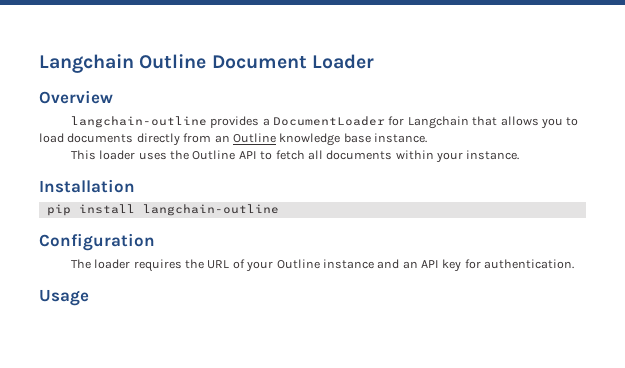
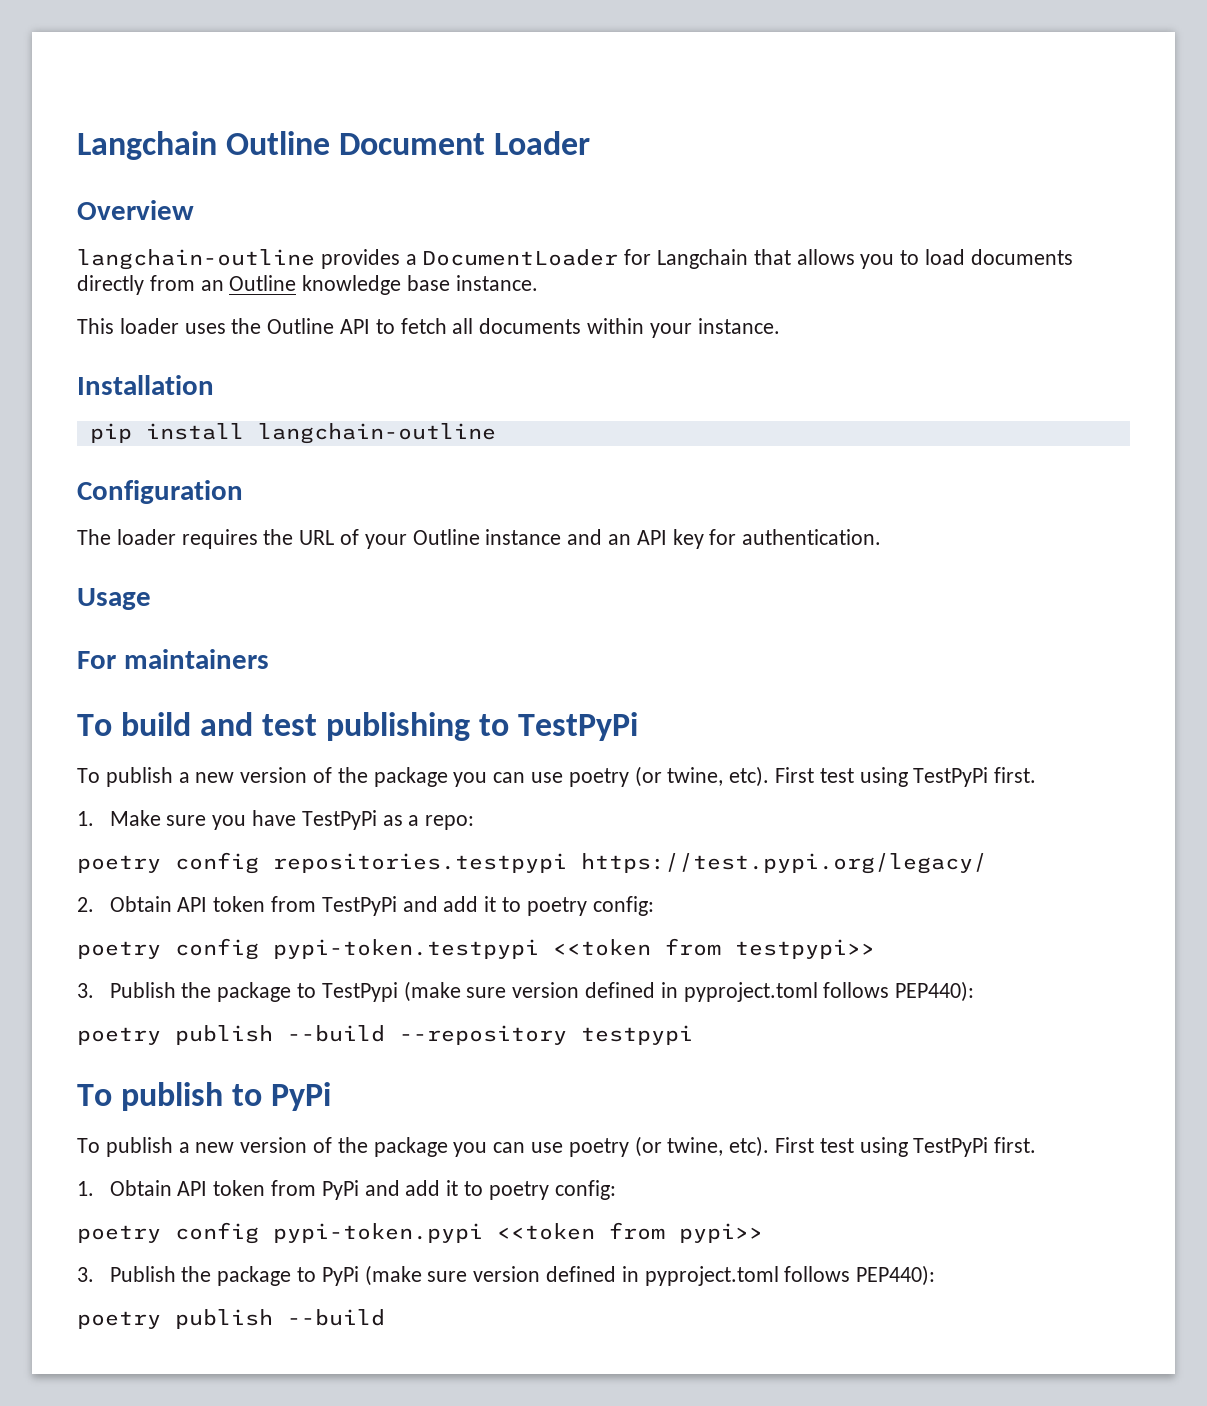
(89, 297) none -> [77,649,269,669] [77,712,639,741] [77,766,1037,787] [77,810,475,830] [77,852,987,874] [77,896,654,916] [77,938,875,960] [77,981,975,1002] [77,1025,693,1045] [77,1082,332,1111] [77,1136,1037,1157] [77,1180,616,1200] [77,1222,763,1244] [77,1265,936,1286] [77,1309,385,1329] // For maintainers // To build and test publishing to TestPyPi // To publish a new version of the package you can use poetry (or twine, etc). First test using TestPyPi first. // 1. Make sure you have TestPyPi as a repo: // poetry config repositories.testpypi https://test.pypi.org/legacy/ // 2. Obtain API token from TestPyPi and add it to poetry config: // poetry config pypi-token.testpypi <<token from testpypi>> // 3. Publish the package to TestPypi (make sure version defined in pyproject.toml follows PEP440): // poetry publish --build --repository testpypi // To publish to PyPi // To publish a new version of the package you can use poetry (or twine, etc). First test using TestPyPi first. // 1. Obtain API token from PyPi and add it to poetry config: // poetry config pypi-token.pypi <<token from pypi>> // 3. Publish the package to PyPi (make sure version defined in pyproject.toml follows PEP440): // poetry publish --build

